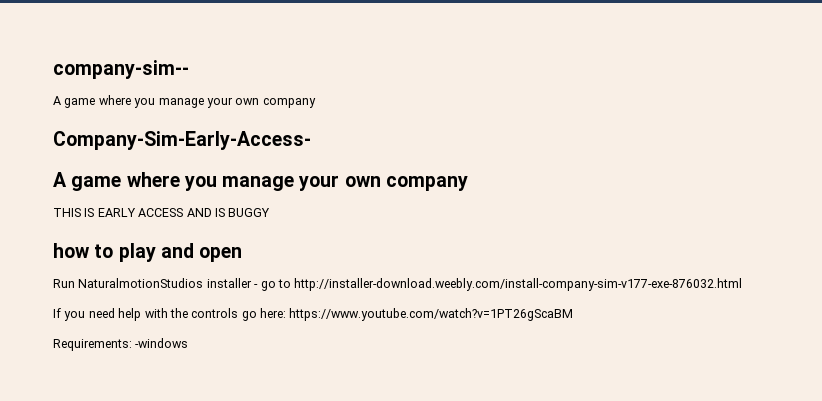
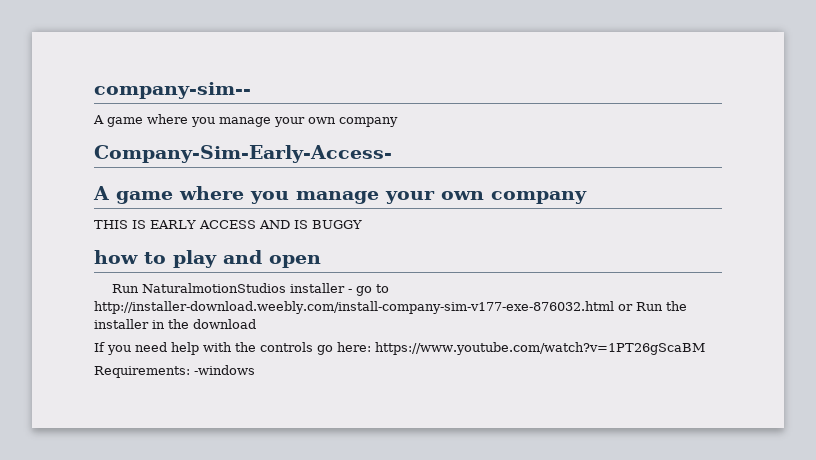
(743, 284) none -> [617,301,687,311] [94,319,256,329] or Run the installer in the download

